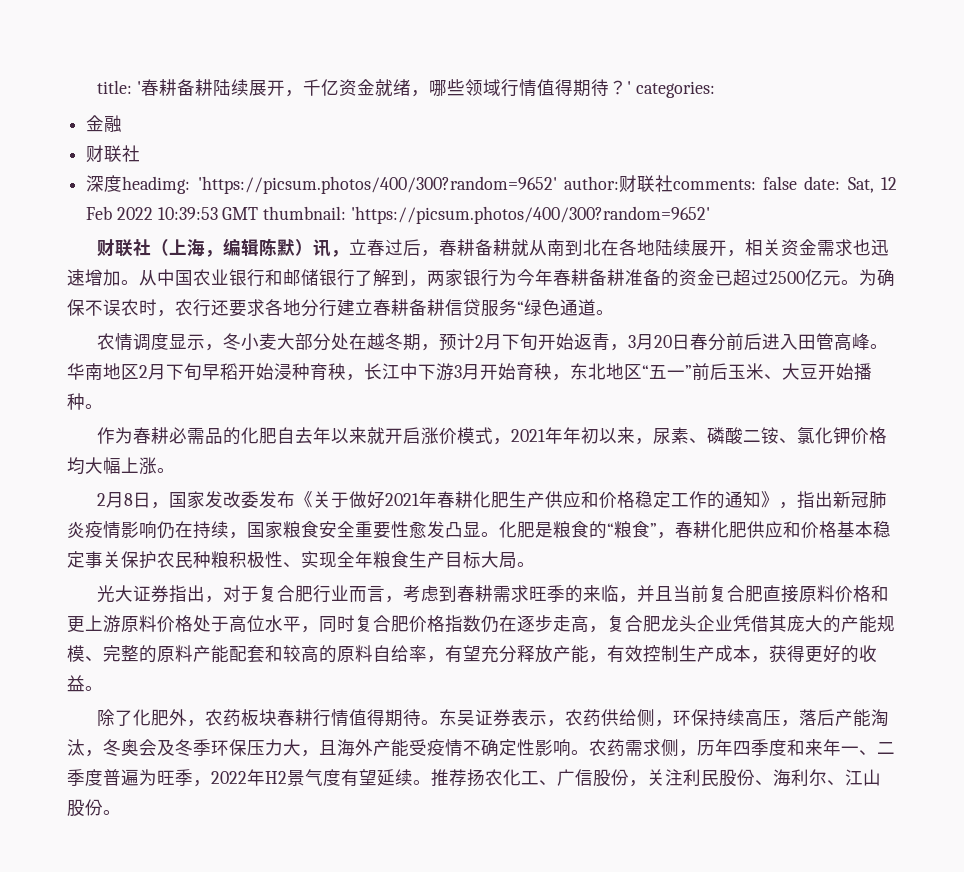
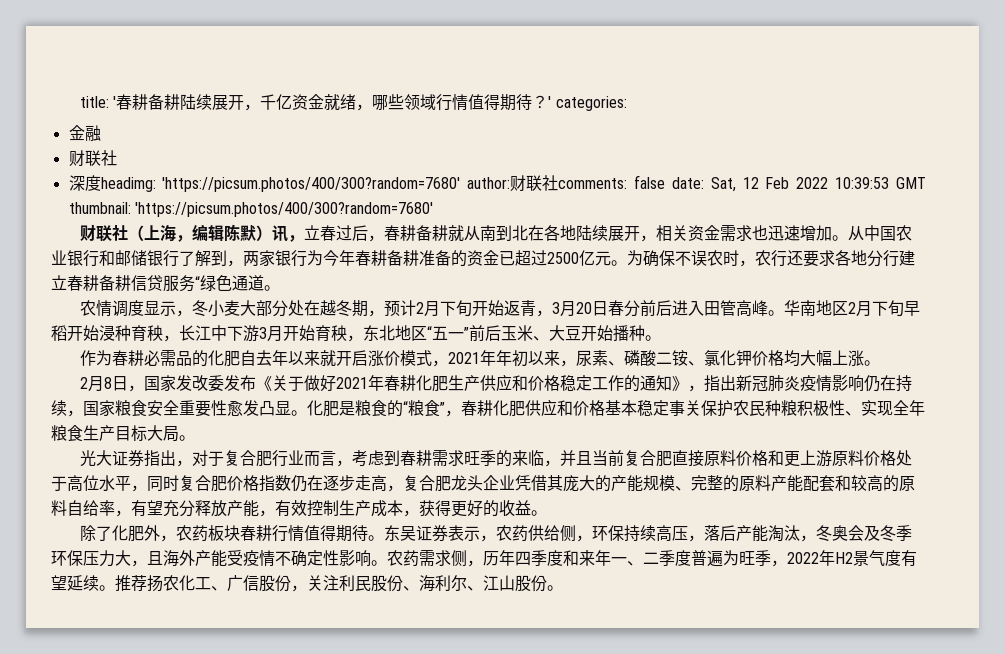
[197,176,557,194] 'https://picsum.photos/400/300?random=9652' -> [162,177,461,192] 'https://picsum.photos/400/300?random=7680'
[350,206,710,224] 'https://picsum.photos/400/300?random=9652' -> [134,202,433,217] 'https://picsum.photos/400/300?random=7680'

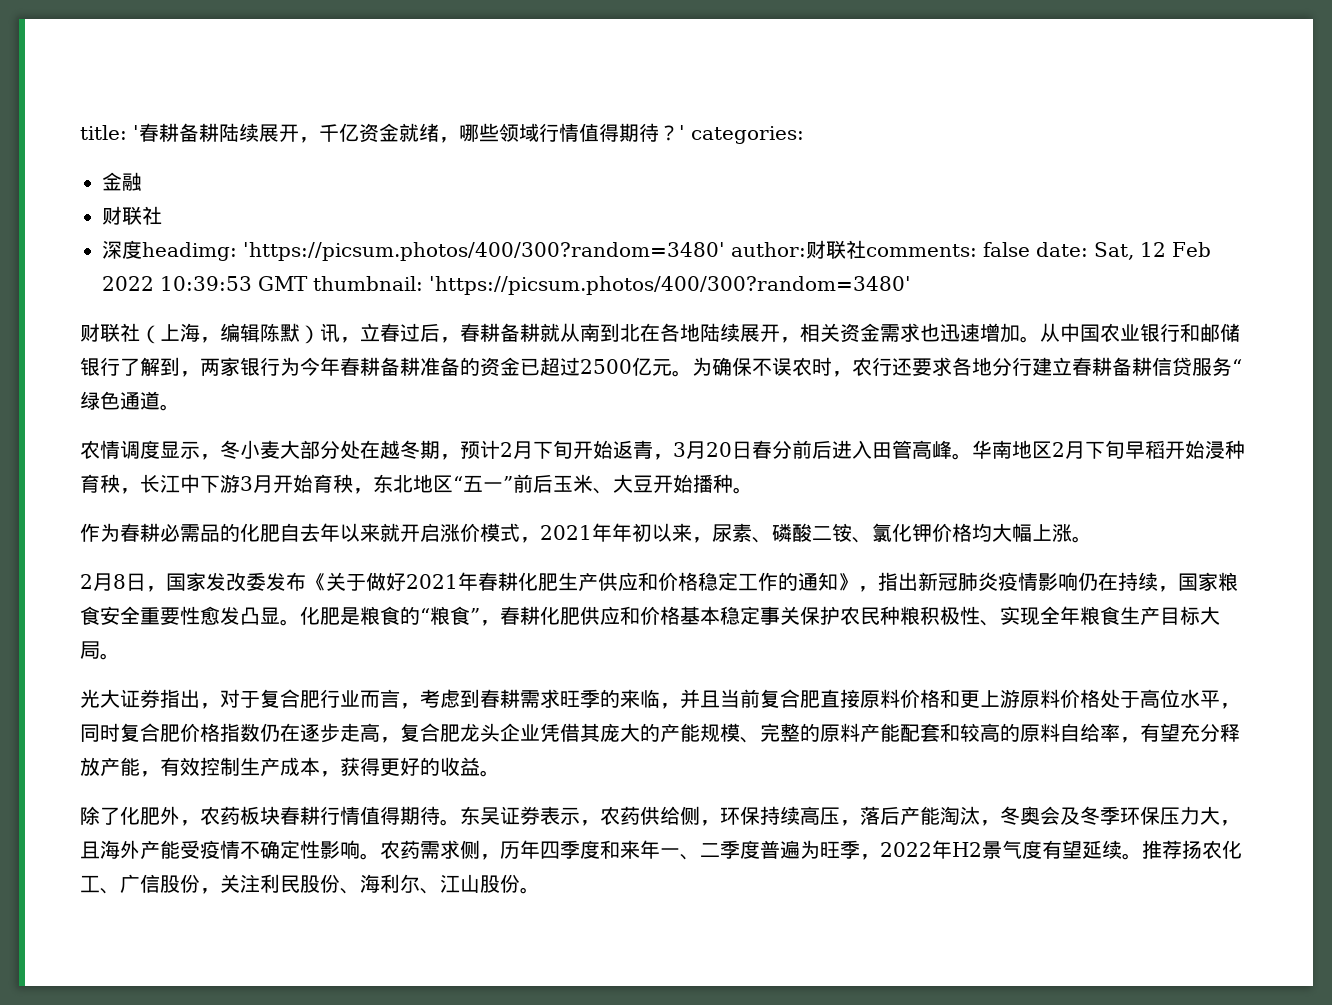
[162,177,461,192] 'https://picsum.photos/400/300?random=7680' -> [243,242,725,261] 'https://picsum.photos/400/300?random=3480'
[134,202,433,217] 'https://picsum.photos/400/300?random=7680' -> [429,276,911,295] 'https://picsum.photos/400/300?random=3480'

